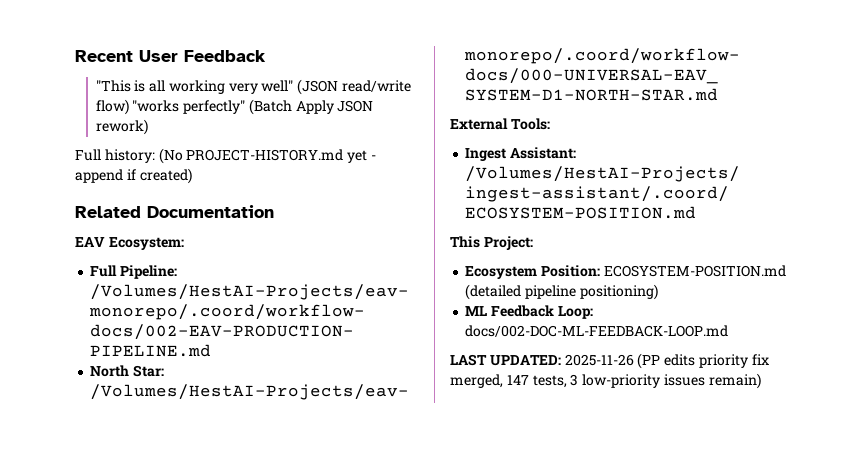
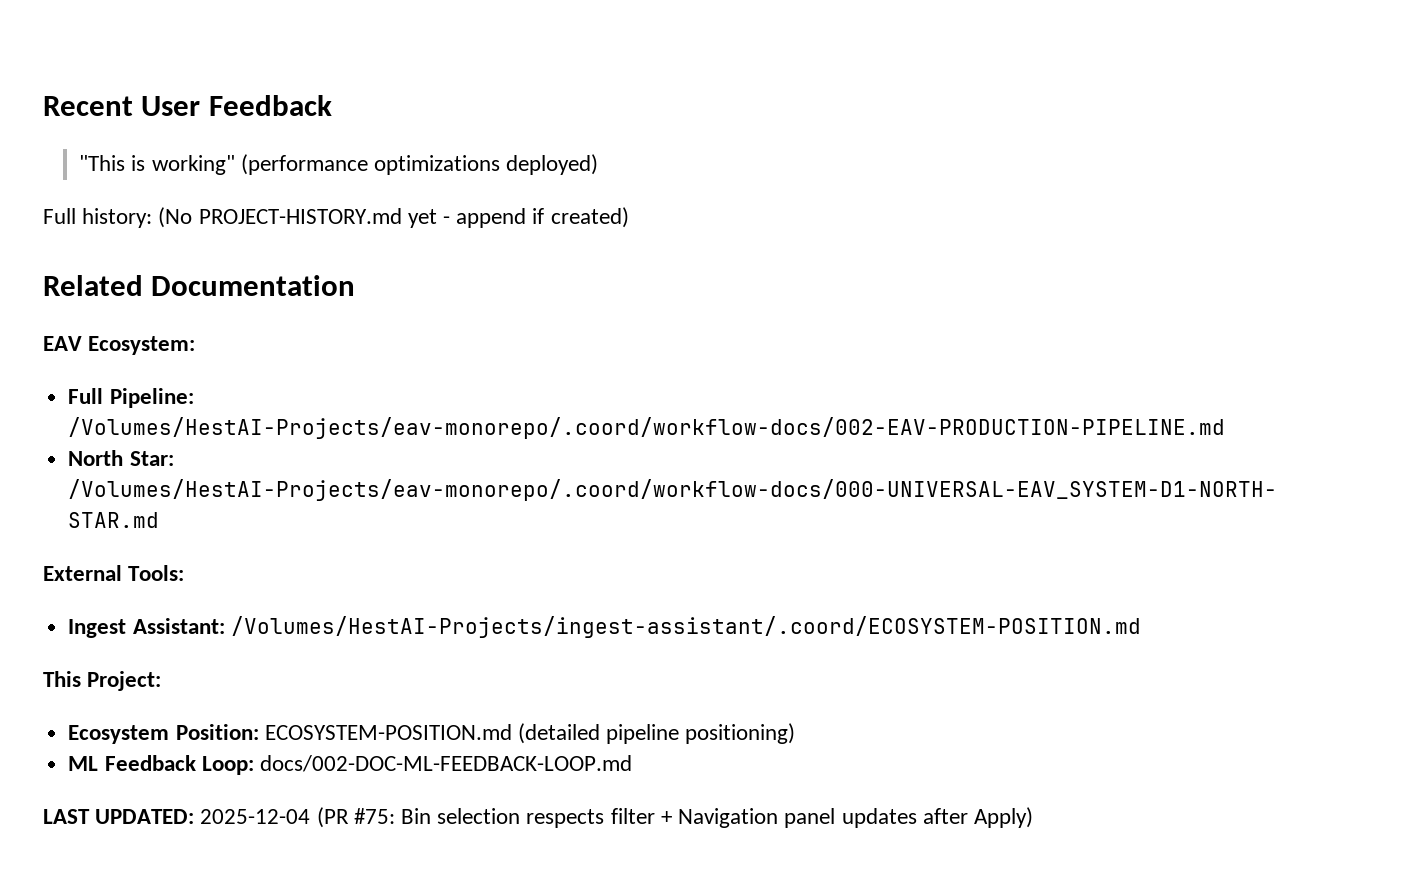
[149,79,411,95] [95,99,374,115] [95,119,148,135] all working very well" (JSON read/write flow) "works perfectly" (Batch Apply JSON rework) -> [151,154,599,175] working" (performance optimizations deployed)
[564,353,769,369] [450,373,761,389] 2025-11-26 (PP edits priority fix merged, 147 tests, 3 low-priority issues remain) -> [200,807,1033,828] 2025-12-04 (PR #75: Bin selection respects filter + Navigation panel updates after Apply)

